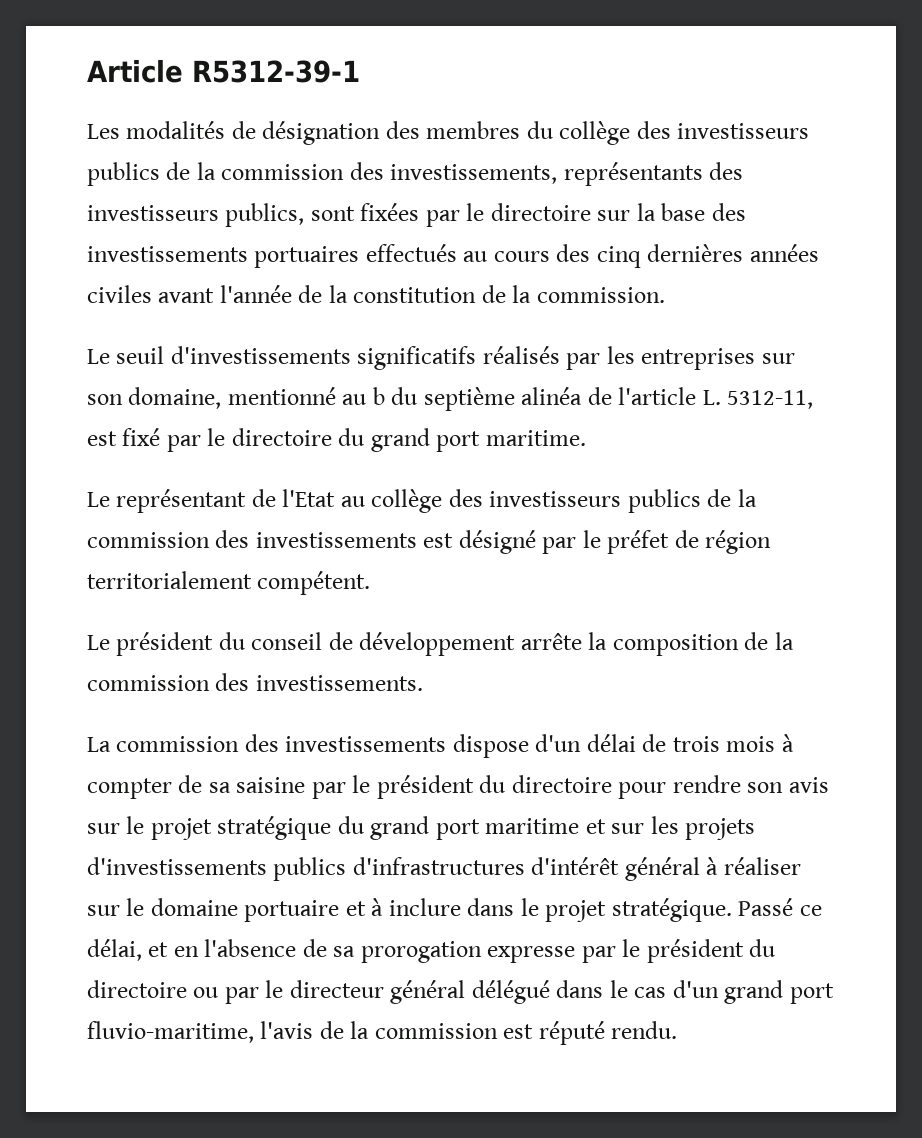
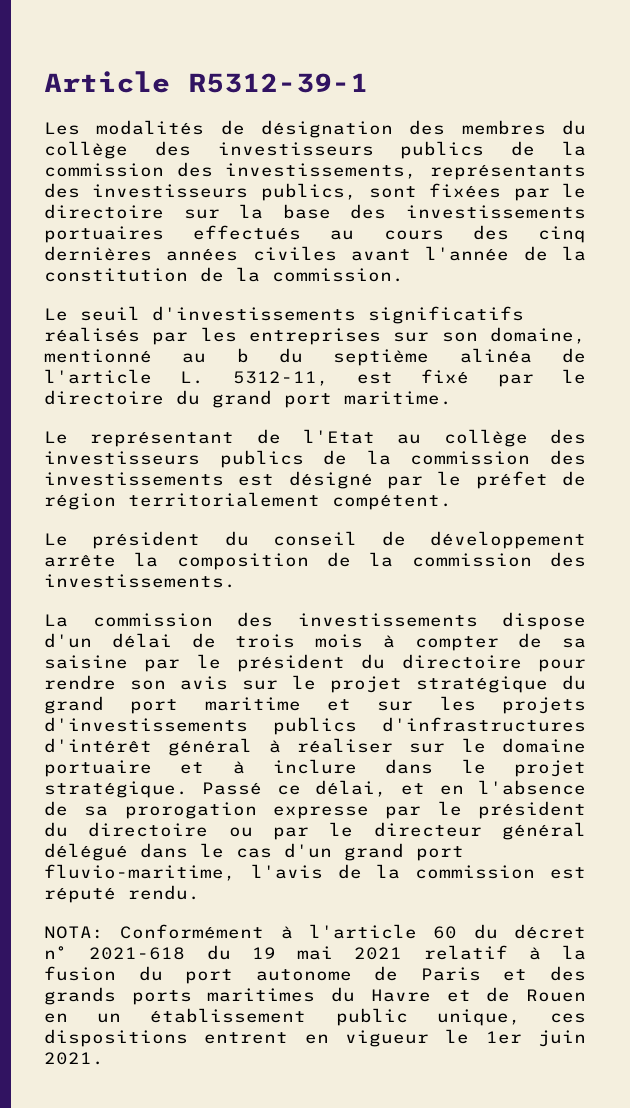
(678, 1030) none -> [44,924,586,939] [44,945,586,960] [44,966,586,984] [44,987,586,1005] [44,1008,586,1026] [44,1029,586,1047] [44,1052,104,1065] // NOTA: Conformément à l'article 60 du décret n° 2021-618 du 19 mai 2021 relatif à la fusion du port autonome de Paris et des grands ports maritimes du Havre et de Rouen en un établissement public unique, ces dispositions entrent en vigueur le 1er juin 2021.

